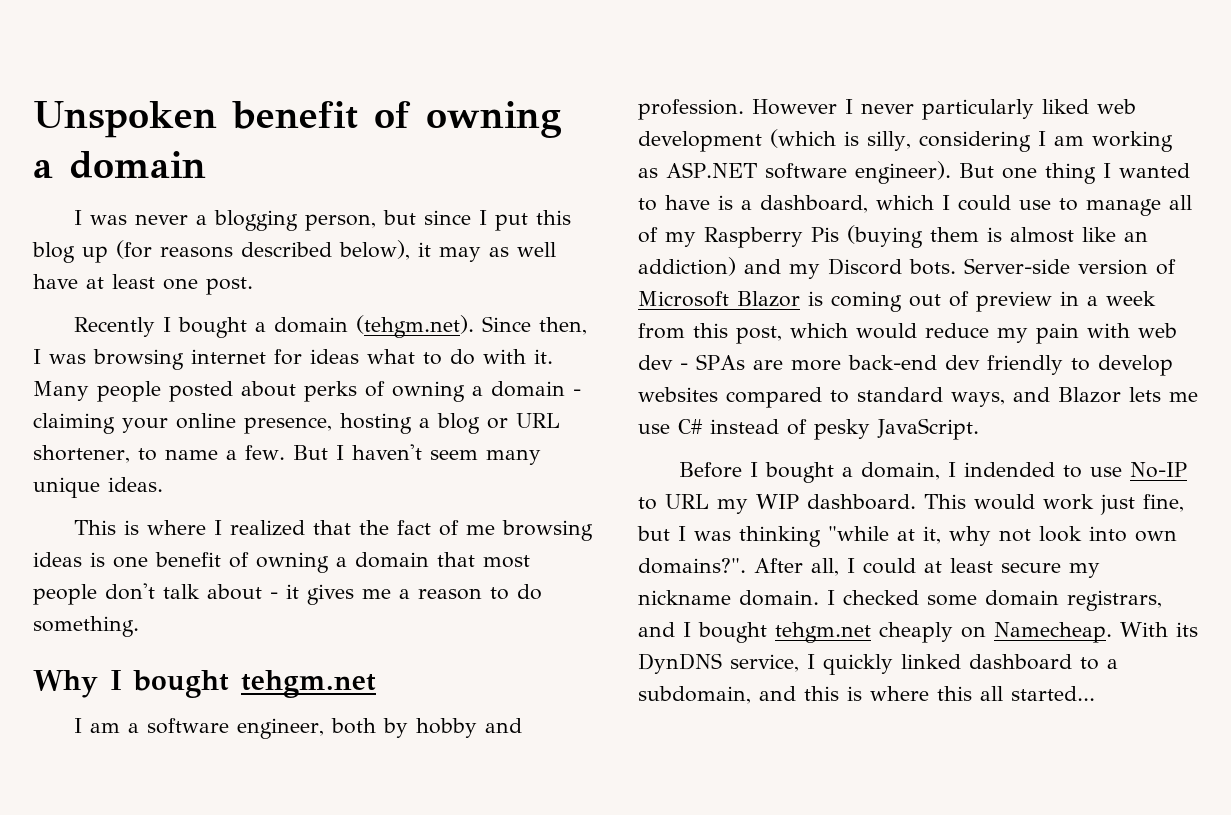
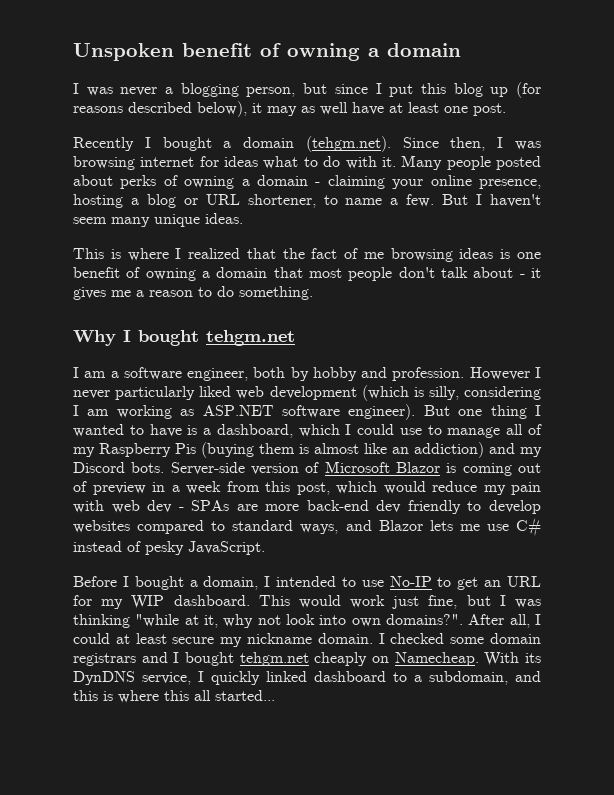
[964,462,1056,477] indended -> [276,576,337,587] intended
[665,494,709,509] URL -> [457,576,542,590] [73,595,92,606] get an URL for
[1067,590,1162,611] registrars, -> [73,653,136,666] registrars

